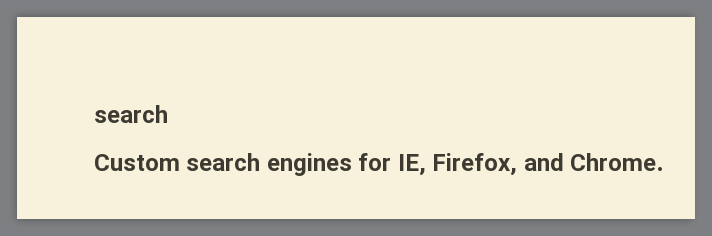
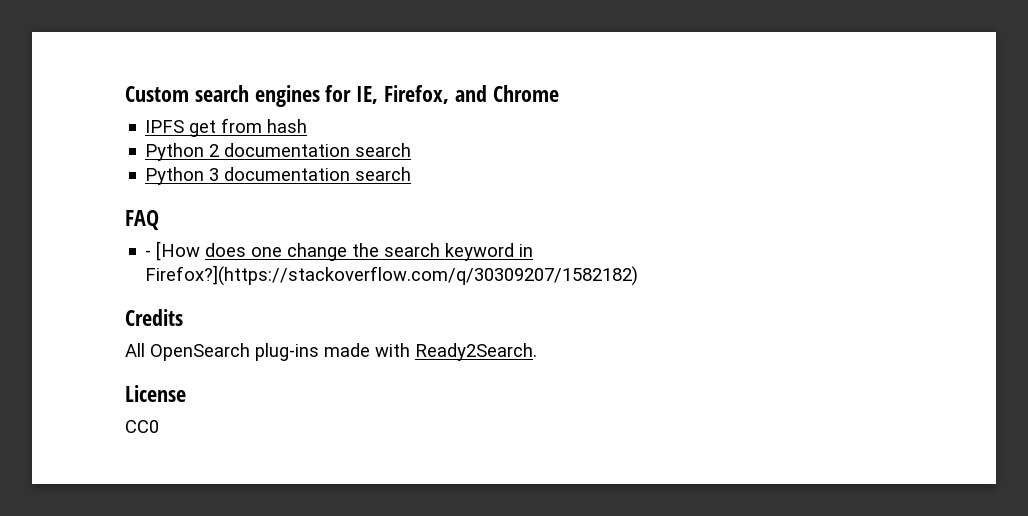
[94,105,168,123] search // -> (125, 94) none
[570,153,665,171] Chrome. -> [492,85,559,102] [145,118,308,137] [145,143,412,161] [145,167,412,185] [125,210,159,230] [145,241,534,261] [145,265,639,286] [125,309,183,326] [125,343,537,361] [125,385,186,402] [125,420,159,433] Chrome // IPFS get from hash // Python 2 documentation search // Python 3 documentation search // FAQ // - [How does one change the search keyword in Firefox?](https://stackoverflow.com/q/30309207/1582182) // Credits // All OpenSearch plug-ins made with Ready2Search. // License // CC0

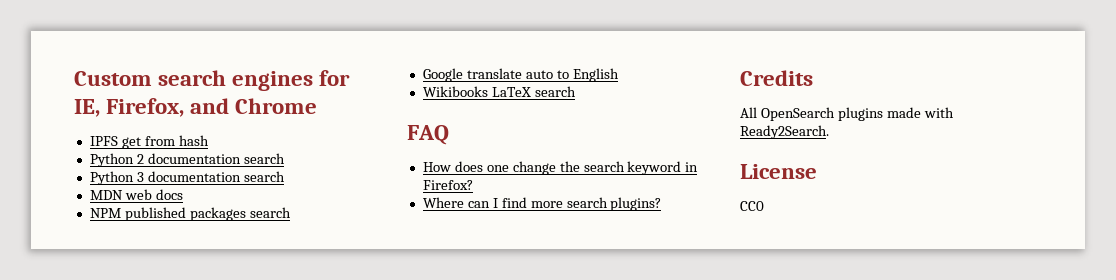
(412, 174) none -> [89,189,183,200] [89,207,291,221] [422,68,619,82] [422,86,576,97] // MDN web docs // NPM published packages search // Google translate auto to English // Wikibooks LaTeX search
[145,241,201,261] - [How -> [422,162,451,172] How
[145,265,639,286] Firefox?](https://stackoverflow.com/q/30309207/1582182) -> [422,180,473,190] [422,197,662,211] Firefox? // Where can I find more search plugins?
[255,343,319,361] plug-ins -> [837,107,883,121] plugins

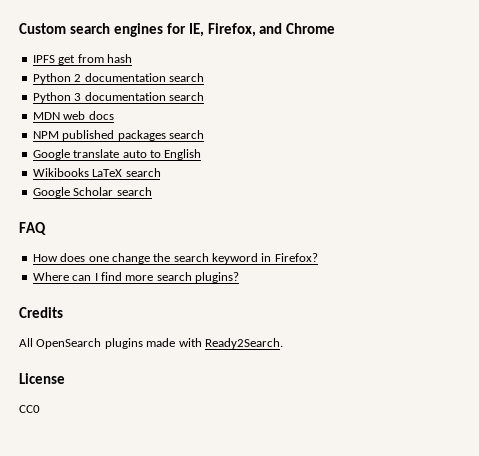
(576, 91) none -> [32,187,152,198] // Google Scholar search

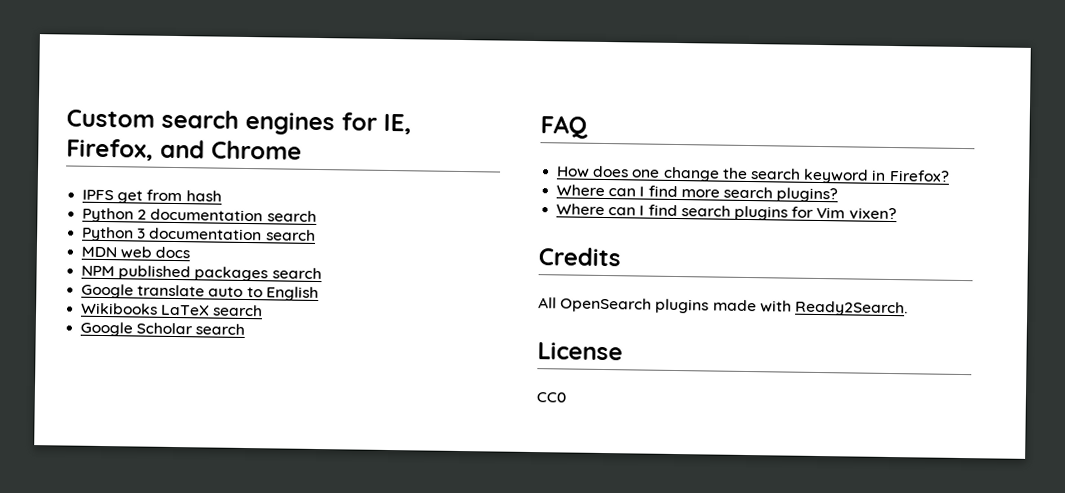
(239, 277) none -> [556,203,897,221] // Where can I find search plugins for Vim vixen?

